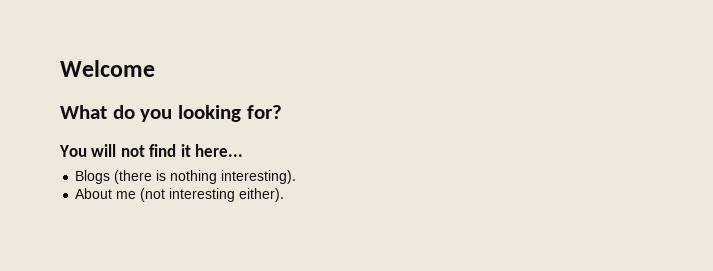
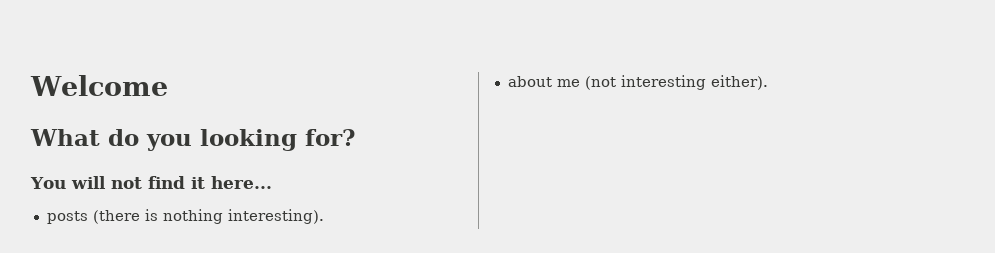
[75,170,111,184] Blogs -> [46,211,88,224] posts
[75,188,113,199] About -> [507,76,552,87] about

